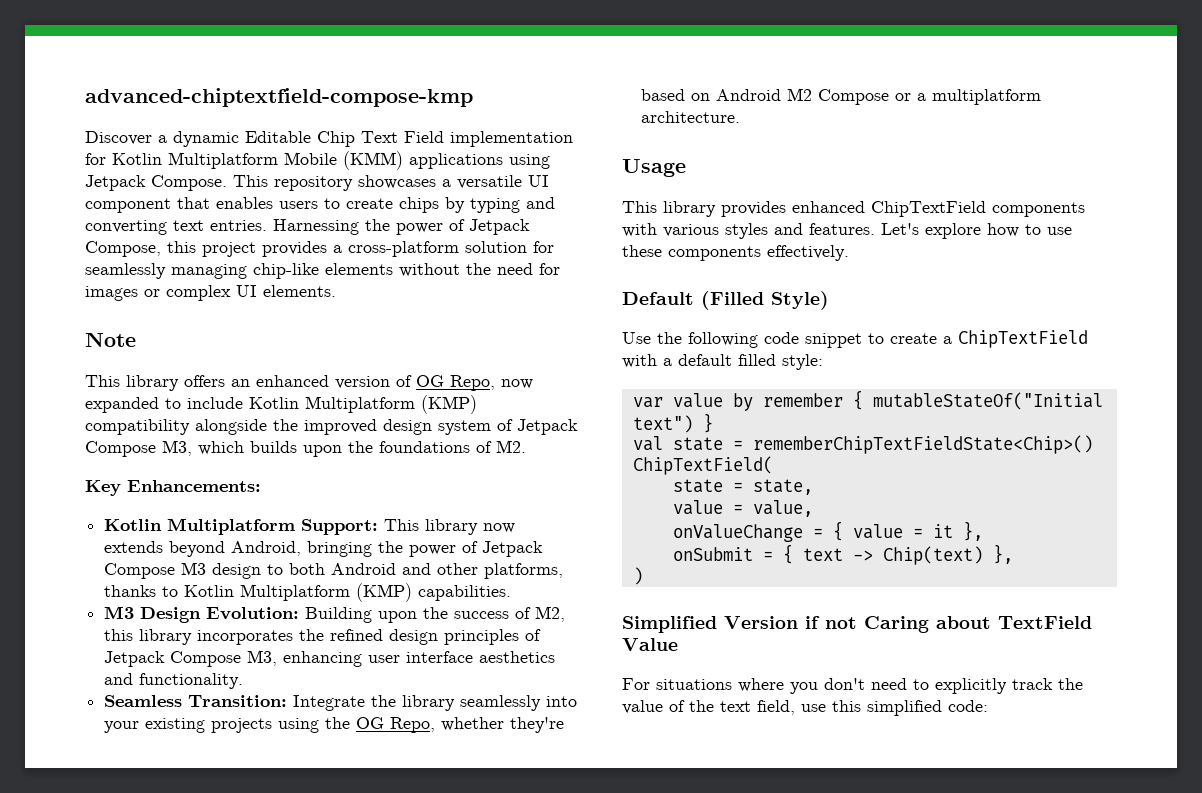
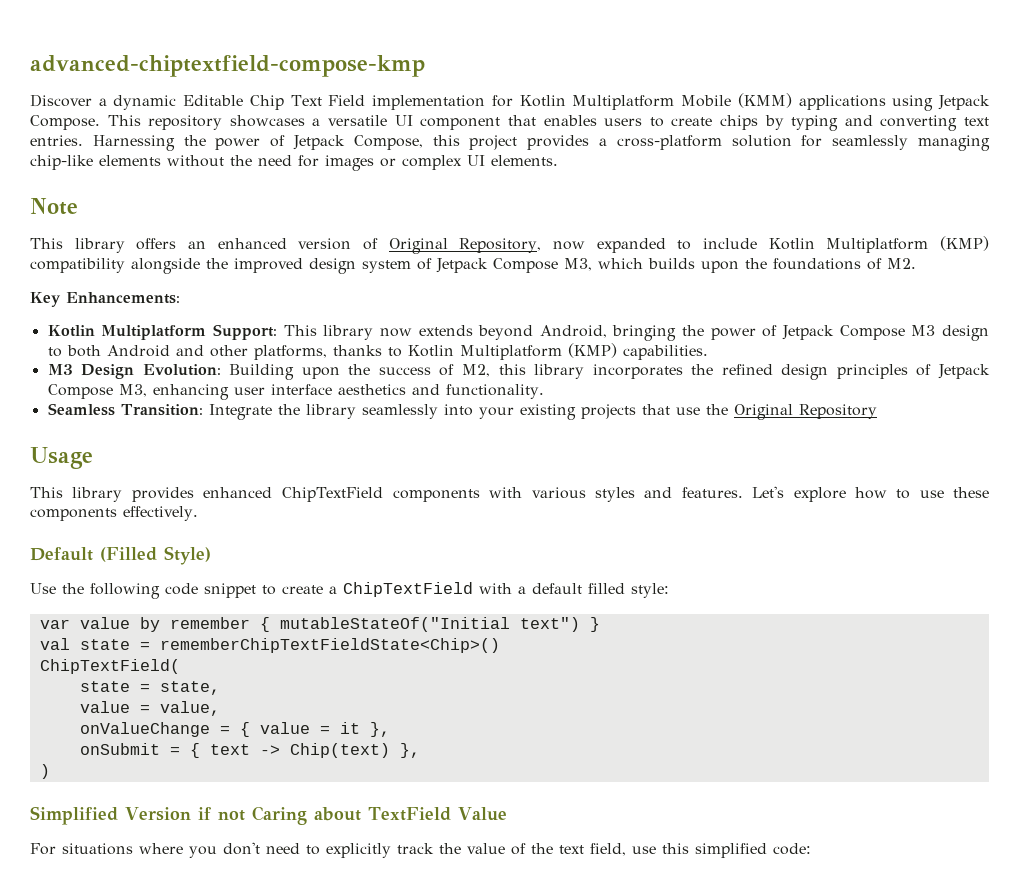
[416,375,495,391] OG Repo, -> [388,238,542,254] Original Repository,
[278,717,565,733] [641,88,1042,105] [641,111,741,123] using the OG Repo, whether they're based on Android M2 Compose or a multiplatform architecture. -> [641,404,877,420] that use the Original Repository

